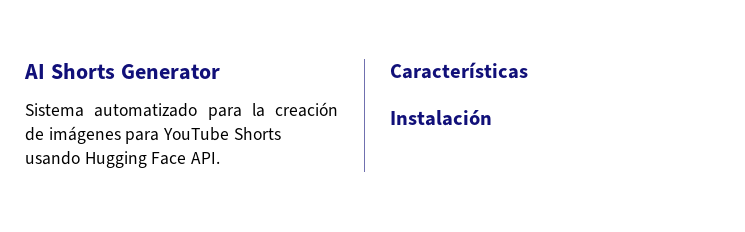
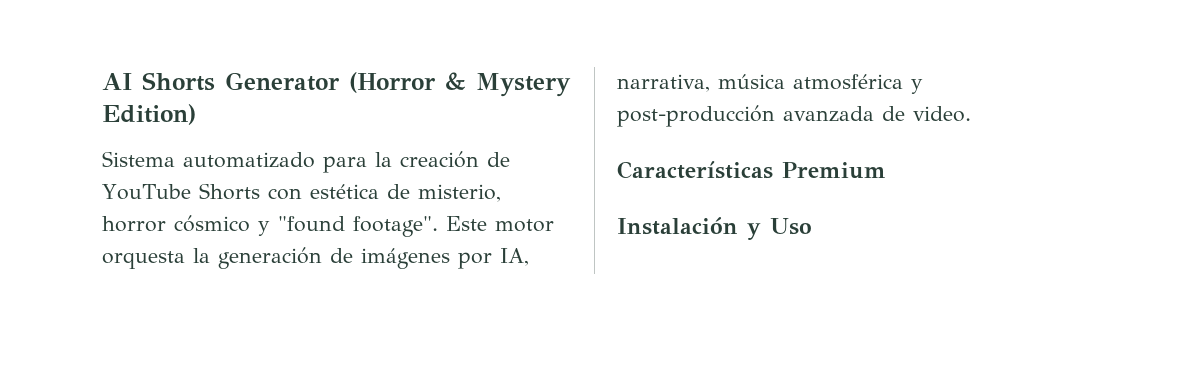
(220, 72) none -> [349,72,571,97] [102,104,196,125] (Horror & Mystery Edition)
[48,126,281,144] [25,151,221,168] imágenes para YouTube Shorts usando Hugging Face API. -> [102,183,501,202] [102,215,554,237] [102,247,529,269] [617,74,923,94] [617,105,971,127] YouTube Shorts con estética de misterio, horror cósmico y "found footage". Este motor orquesta la generación de imágenes por IA, narrativa, música atmosférica y post-producción avanzada de video.
(528, 70) none -> [782,162,886,179] Premium
(492, 118) none -> [747,218,812,240] y Uso

